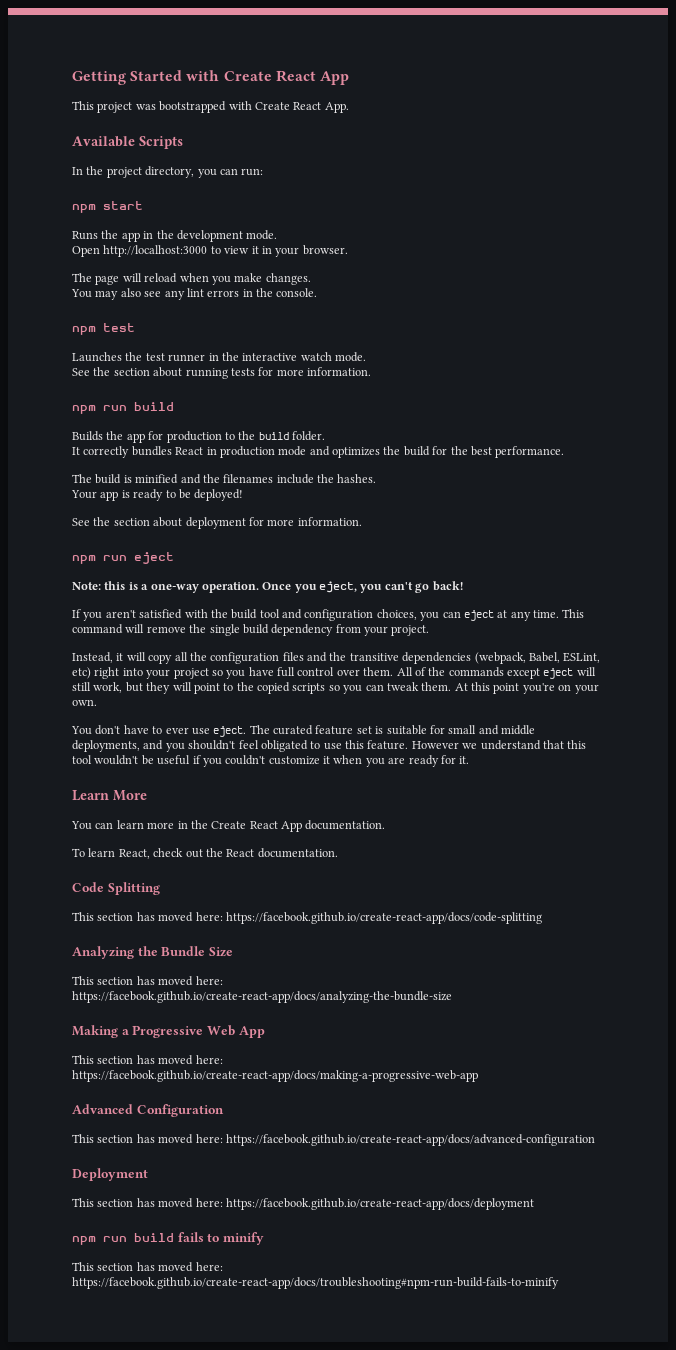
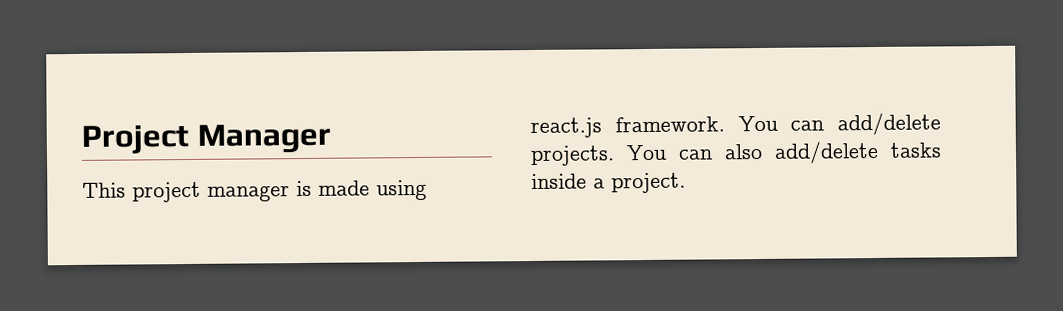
[72,70,349,85] [72,101,349,113] [72,136,183,149] [72,166,264,178] [72,201,143,213] [72,230,278,242] [72,245,348,257] [72,273,311,285] [71,288,318,300] [72,323,135,335] [72,352,366,362] [72,367,371,379] [72,402,174,414] [72,431,325,443] [72,446,565,458] [72,474,377,484] [71,489,244,501] [72,517,362,529] [72,552,174,564] [72,581,463,593] [72,609,585,621] [72,624,430,636] [72,652,601,664] [72,667,596,679] [72,682,599,694] [72,699,97,706] [71,725,535,737] [72,740,587,752] [72,755,470,767] [72,790,147,801] [71,820,386,832] [72,848,338,859] [72,882,160,895] [72,912,542,924] [72,946,233,959] [72,976,223,986] [72,991,452,1003] [72,1025,265,1038] [72,1055,223,1065] [72,1070,478,1082] [72,1104,224,1117] [72,1134,595,1146] [72,1168,148,1181] [72,1198,534,1210] [72,1232,264,1245] [72,1262,223,1272] [72,1277,559,1289] Getting Started with Create React App // This project was bootstrapped with Create React App. // Available Scripts // In the project directory, you can run: // npm start // Runs the app in the development mode. // Open http://localhost:3000 to view it in your browser. // The page will reload when you make changes. // You may also see any lint errors in the console. // npm test // Launches the test runner in the interactive watch mode. // See the section about running tests for more information. // npm run build // Builds the app for production to the build folder. // It correctly bundles React in production mode and optimizes the build for the best performance. // The build is minified and the filenames include the hashes. // Your app is ready to be deployed! // See the section about deployment for more information. // npm run eject // Note: this is a one-way operation. Once you eject, you can't go back! // If you aren't satisfied with the build tool and configuration choices, you can eject at any time. This command will remove the single build dependency from your project. // Instead, it will copy all the configuration files and the transitive dependencies (webpack, Babel, ESLint, etc) right into your project so you have full control over them. All of the commands except eject will still work, but they will point to the copied scripts so you can tweak them. At this point you're on your own. // You don't have to ever use eject. The curated feature set is suitable for small and middle deployments, and you shouldn't feel obligated to use this feature. However we understand that this tool wouldn't be useful if you couldn't customize it when you are ready for it. // Learn More // You can learn more in the Create React App documentation. // To learn React, check out the React documentation. // Code Splitting // This section has moved here: https://facebook.github.io/create-react-app/docs/code-splitting // Analyzing the Bundle Size // This section has moved here: https://facebook.github.io/create-react-app/docs/analyzing-the-bundle-size // Making a Progressive Web App // This section has moved here: https://facebook.github.io/create-react-app/docs/making-a-progressive-web-app // Advanced Configuration // This section has moved here: https://facebook.github.io/create-react-app/docs/advanced-configuration // Deployment // This section has moved here: https://facebook.github.io/create-react-app/docs/deployment // npm run build fails to minify // This section has moved here: https://facebook.github.io/create-react-app/docs/troubleshooting#npm-run-build-fails-to-minify -> [81,123,331,155] [82,179,427,203] [530,112,941,139] [530,140,942,167] [531,172,686,194] Project Manager // This project manager is made using react.js framework. You can add/delete projects. You can also add/delete tasks inside a project.

